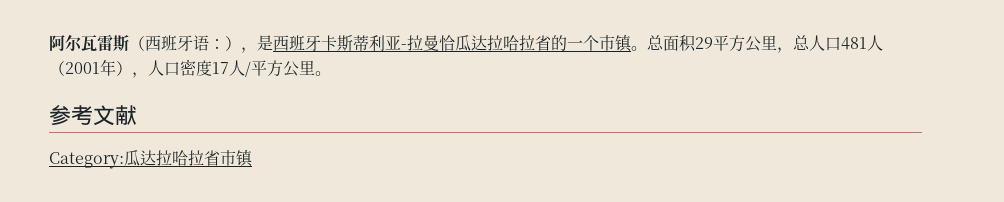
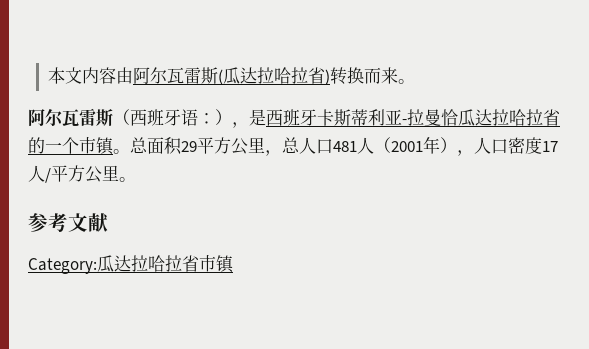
(49, 43) none -> [48,67,416,85] 本文内容由阿尔瓦雷斯(瓜达拉哈拉省)转换而来。 //

